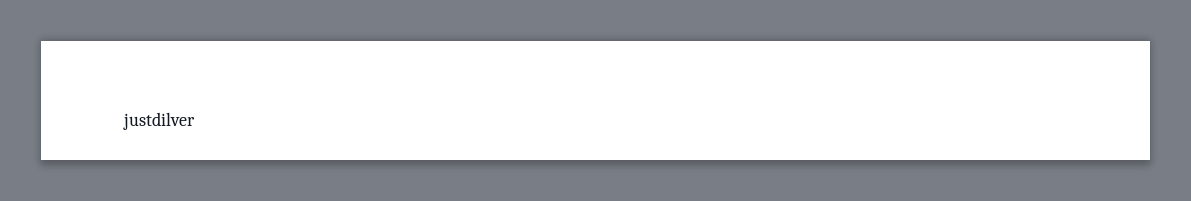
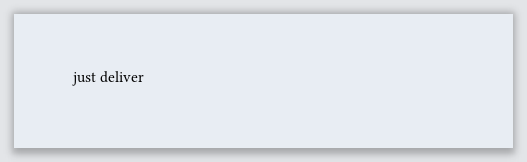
[123,112,195,130] justdilver -> [72,71,145,86] just deliver

